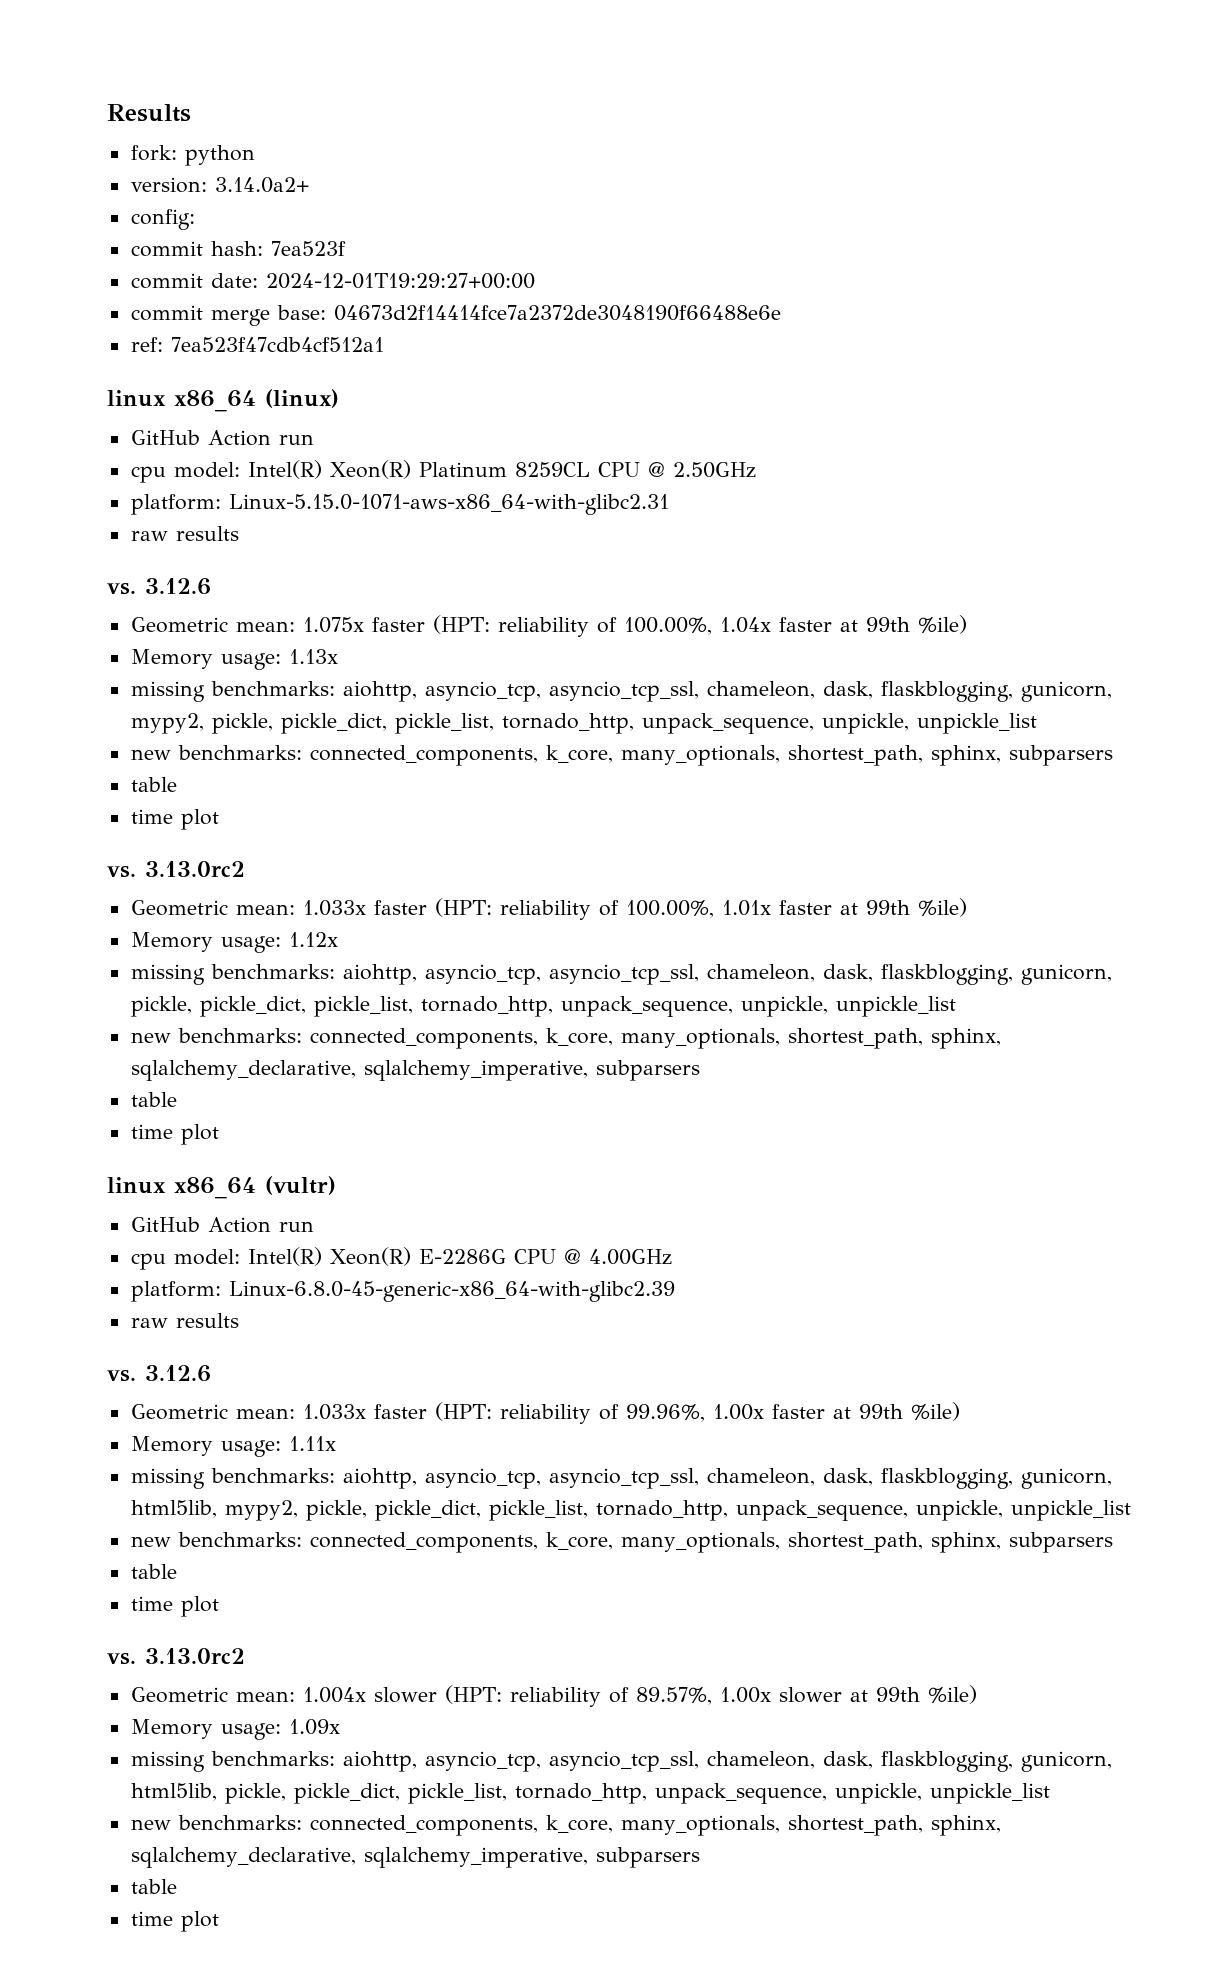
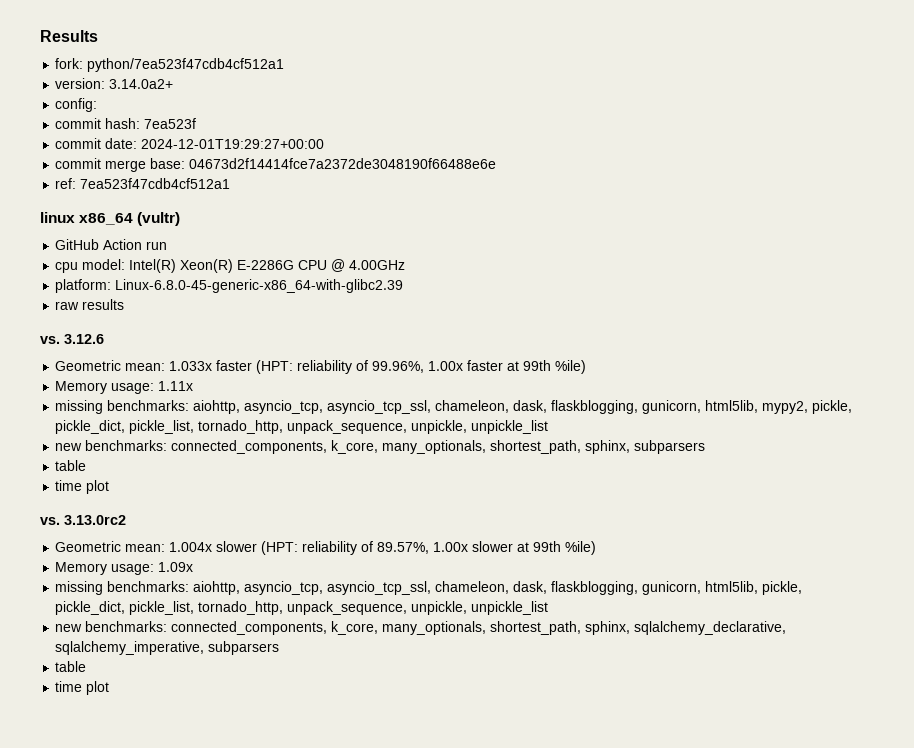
[184,145,255,166] python -> [87,58,285,72] python/7ea523f47cdb4cf512a1
[107,389,339,412] [130,430,314,446] [130,460,756,483] [130,494,669,515] [130,526,239,541] [107,578,211,595] [130,615,967,637] [130,649,338,670] [130,681,1112,702] [130,713,1037,734] [130,745,1113,766] [130,777,177,792] [130,809,219,830] [107,861,245,878] [130,898,967,920] [130,932,338,953] [130,964,1112,985] [130,996,956,1017] [130,1028,1001,1049] [130,1060,700,1081] [130,1092,177,1107] [130,1124,219,1145] // linux x86_64 (linux) // GitHub Action run // cpu model: Intel(R) Xeon(R) Platinum 8259CL CPU @ 2.50GHz // platform: Linux-5.15.0-1071-aws-x86_64-with-glibc2.31 // raw results // vs. 3.12.6 // Geometric mean: 1.075x faster (HPT: reliability of 100.00%, 1.04x faster at 99th %ile) // Memory usage: 1.13x // missing benchmarks: aiohttp, asyncio_tcp, asyncio_tcp_ssl, chameleon, dask, flaskblogging, gunicorn, mypy2, pickle, pickle_dict, pickle_list, tornado_http, unpack_sequence, unpickle, unpickle_list // new benchmarks: connected_components, k_core, many_optionals, shortest_path, sphinx, subparsers // table // time plot // vs. 3.13.0rc2 // Geometric mean: 1.033x faster (HPT: reliability of 100.00%, 1.01x faster at 99th %ile) // Memory usage: 1.12x // missing benchmarks: aiohttp, asyncio_tcp, asyncio_tcp_ssl, chameleon, dask, flaskblogging, gunicorn, pickle, pickle_dict, pickle_list, tornado_http, unpack_sequence, unpickle, unpickle_list // new benchmarks: connected_components, k_core, many_optionals, shortest_path, sphinx, sqlalchemy_declarative, sqlalchemy_imperative, subparsers // table // time plot -> (231, 183) none

